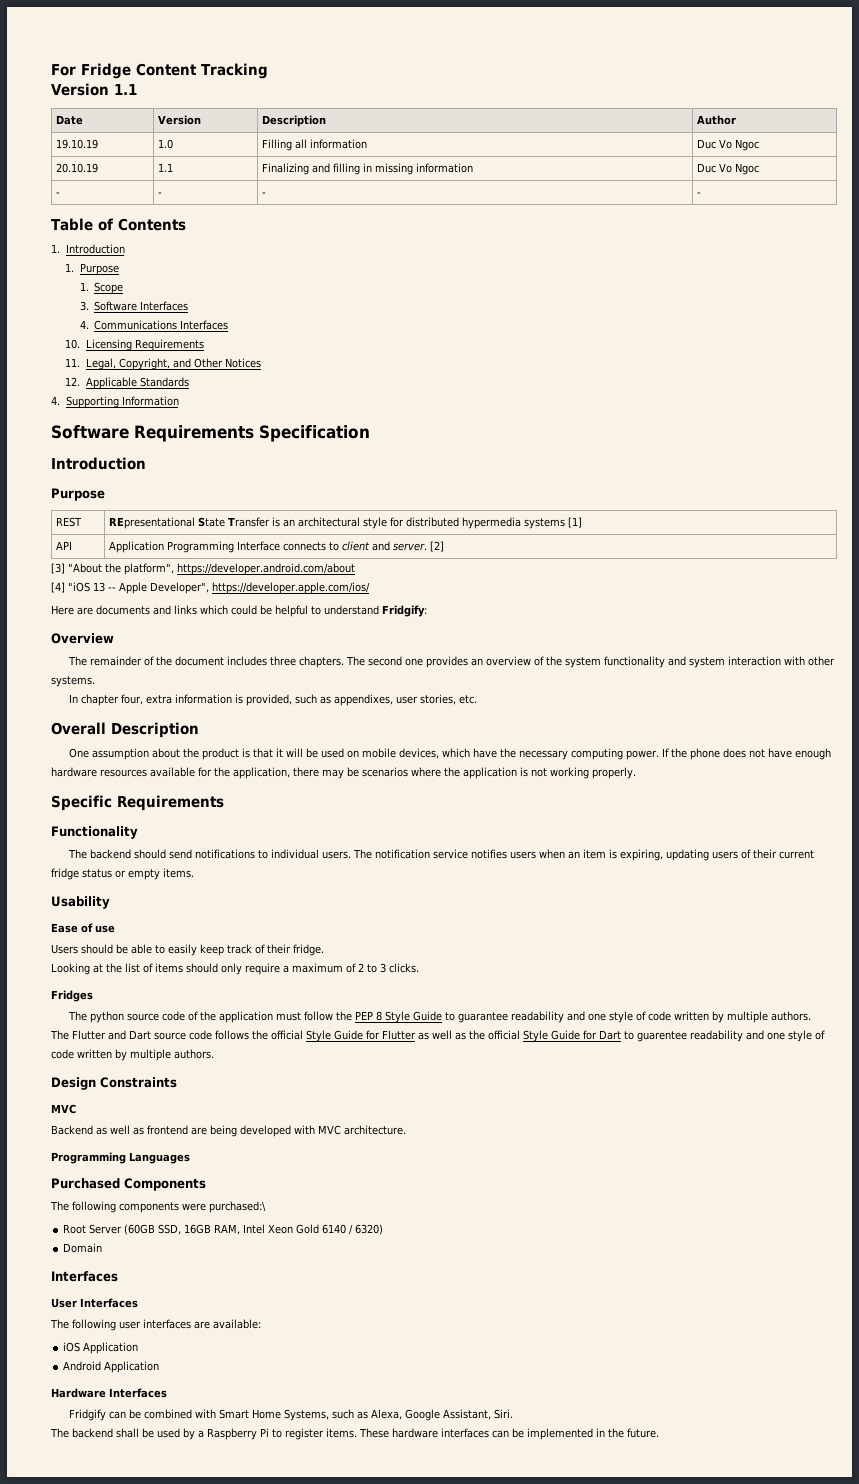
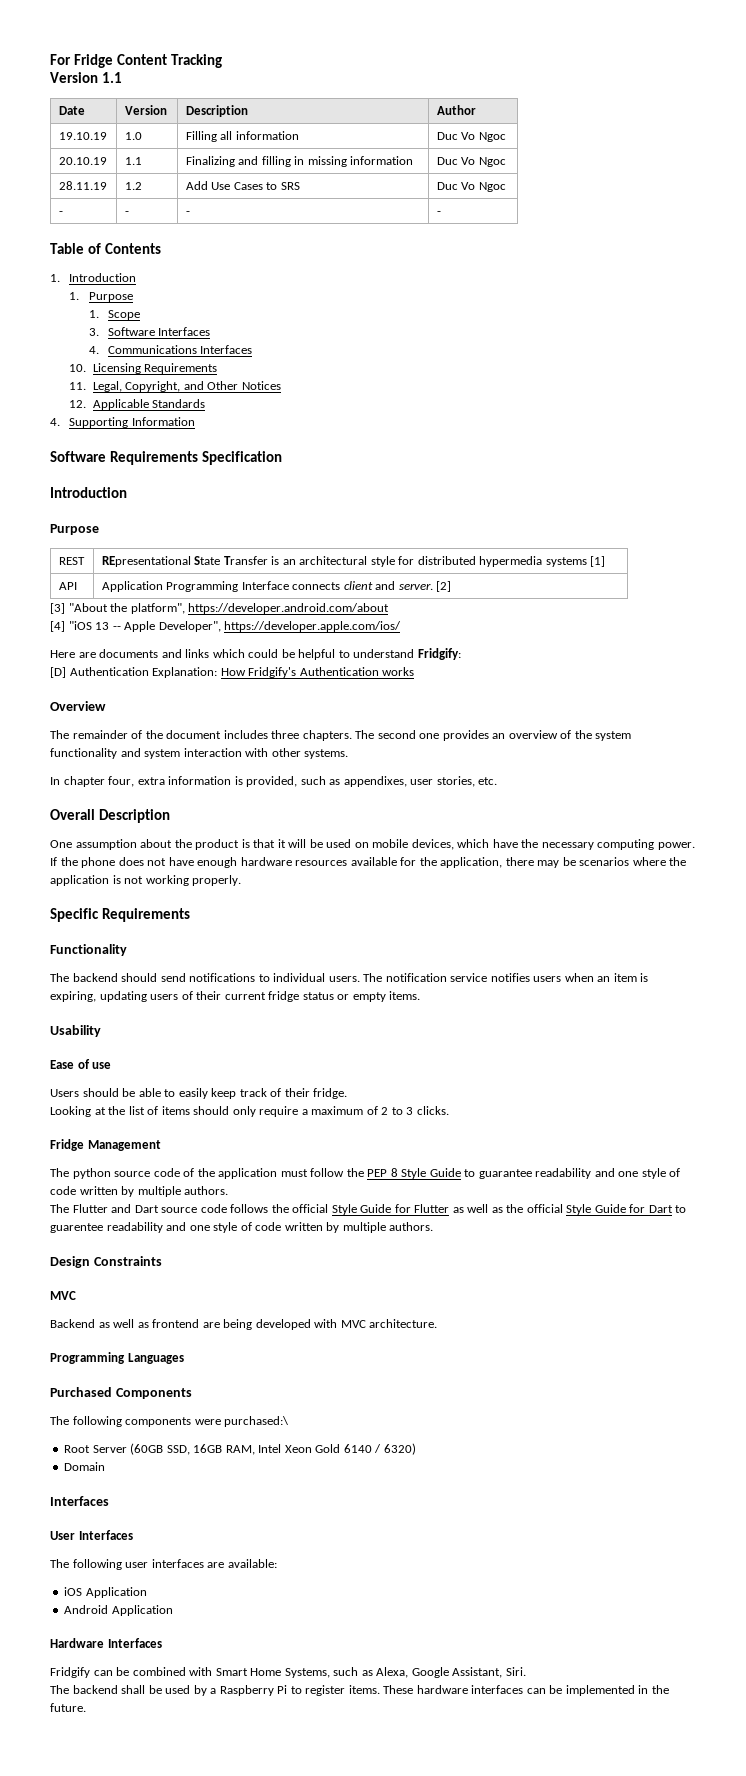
(760, 169) none -> [58,181,107,190] [124,182,142,190] [185,181,300,190] [436,182,506,192] // 28.11.19 | 1.2 | Add Use Cases to SRS | Duc Vo Ngoc
[329,542,340,551] to -> (341, 586) none
(427, 611) none -> [50,667,415,678] // [D] Authentication Explanation: How Fridgify's Authentication works
[51,990,93,1002] Fridges -> [50,1139,161,1151] Fridge Management

